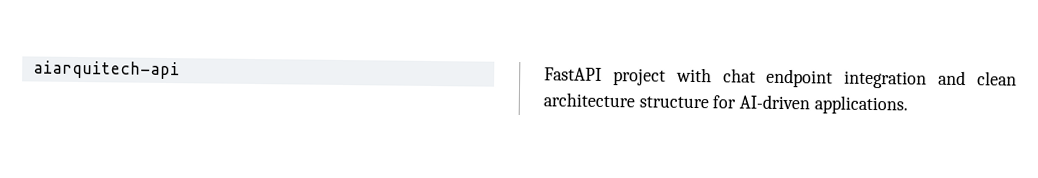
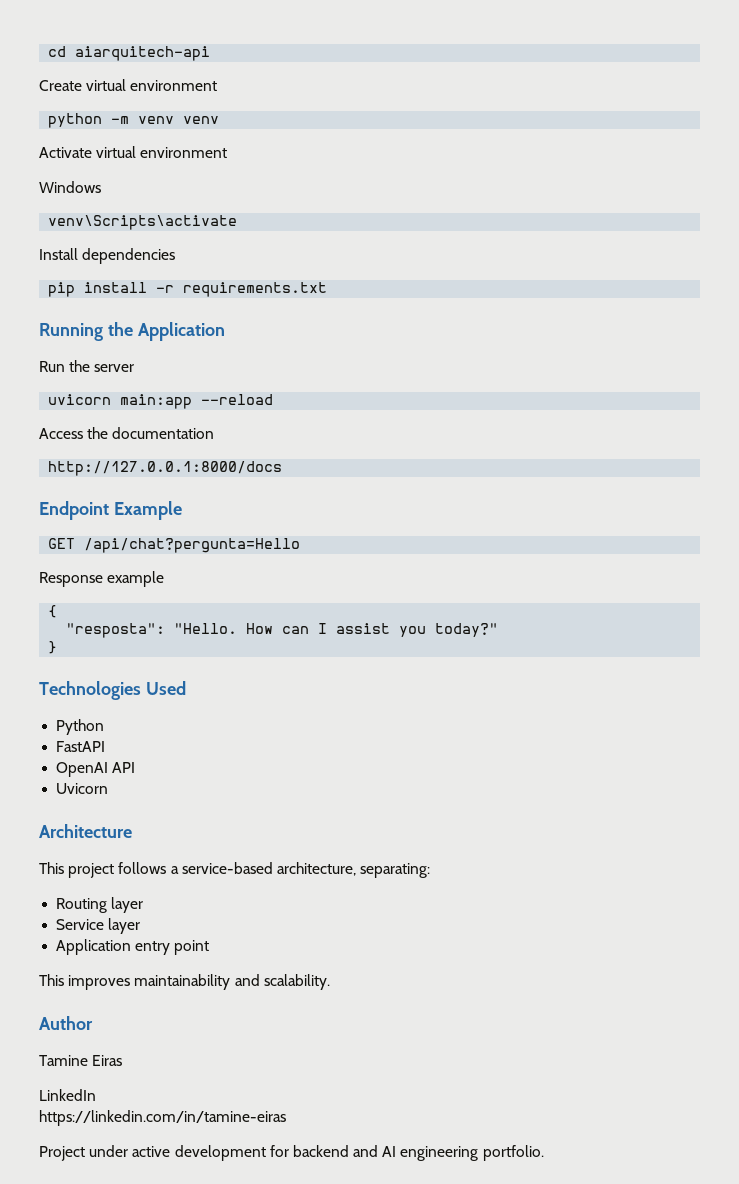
(32, 70) none -> [48,46,67,57] cd
[544,67,1017,89] [543,92,908,115] FastAPI project with chat endpoint integration and clean architecture structure for AI-driven applications. -> [39,79,218,91] [48,113,220,128] [39,146,228,158] [39,181,101,193] [48,215,238,230] [39,248,176,264] [48,282,328,297] [39,322,225,341] [39,360,135,372] [48,394,274,409] [39,427,215,439] [48,461,283,476] [39,501,182,520] [48,538,301,553] [39,571,165,587] [48,605,58,618] [66,623,499,638] [48,641,58,654] [39,681,186,700] [56,719,105,735] [56,741,106,752] [56,762,136,777] [56,783,109,794] [39,824,132,838] [39,862,431,878] [56,897,144,913] [56,918,141,934] [56,939,210,955] [39,974,330,990] [39,1016,93,1030] [39,1055,123,1066] [39,1089,96,1101] [39,1110,286,1126] [39,1145,544,1161] Create virtual environment // python -m venv venv // Activate virtual environment // Windows // venv\Scripts\activate // Install dependencies // pip install -r requirements.txt // Running the Application // Run the server // uvicorn main:app --reload // Access the documentation // http://127.0.0.1:8000/docs // Endpoint Example // GET /api/chat?pergunta=Hello // Response example // { // "resposta": "Hello. How can I assist you today?" // } // Technologies Used // Python // FastAPI // OpenAI API // Uvicorn // Architecture // This project follows a service-based architecture, separating: // Routing layer // Service layer // Application entry point // This improves maintainability and scalability. // Author // Tamine Eiras // LinkedIn // https://linkedin.com/in/tamine-eiras // Project under active development for backend and AI engineering portfolio.

